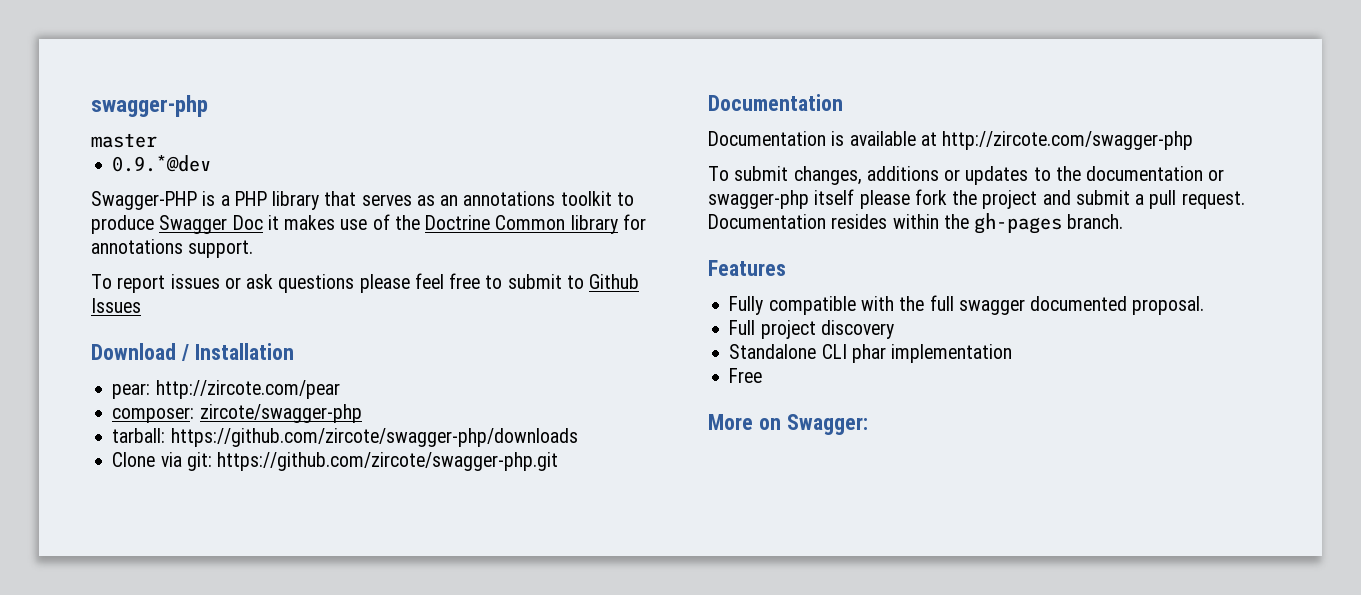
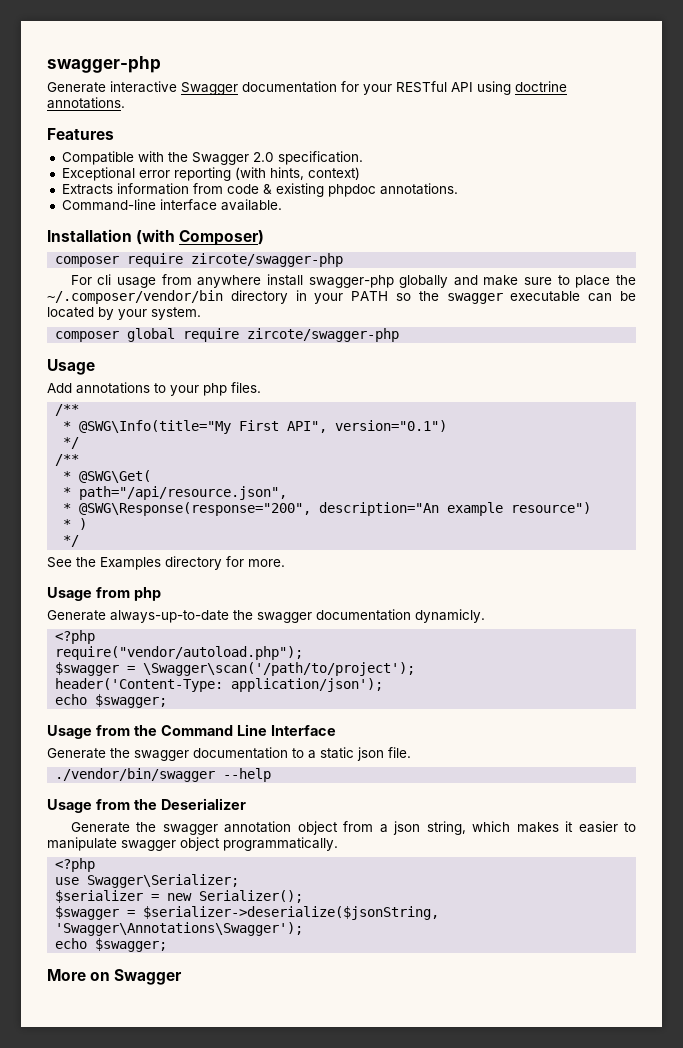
[91,133,157,148] [112,155,212,172] [91,191,634,210] [91,214,646,234] [91,239,254,258] [91,273,640,293] [91,298,141,313] [91,343,294,361] [112,380,340,399] [112,404,362,423] [112,428,578,447] [112,452,559,471] [708,94,843,111] [708,131,1194,150] [708,166,1225,185] [708,189,1245,209] [708,213,1124,234] [708,260,786,276] [729,295,1205,315] [729,320,894,339] [729,344,1013,363] [729,368,763,383] master // 0.9.*@dev // Swagger-PHP is a PHP library that serves as an annotations toolkit to produce Swagger Doc it makes use of the Doctrine Common library for annotations support. // To report issues or ask questions please feel free to submit to Github Issues // Download / Installation // pear: http://zircote.com/pear // composer: zircote/swagger-php // tarball: https://github.com/zircote/swagger-php/downloads // Clone via git: https://github.com/zircote/swagger-php.git // Documentation // Documentation is available at http://zircote.com/swagger-php // To submit changes, additions or updates to the documentation or swagger-php itself please fork the project and submit a pull request. Documentation resides within the gh-pages branch. // Features // Fully compatible with the full swagger documented proposal. // Full project discovery // Standalone CLI phar implementation // Free -> [47,81,567,95] [47,97,125,109] [47,128,114,140] [61,151,363,165] [61,167,360,181] [61,183,458,197] [61,199,282,211] [47,229,265,246] [55,253,344,267] [70,274,637,288] [47,290,636,304] [47,307,201,320] [55,328,400,342] [47,359,95,375] [47,382,261,396] [55,404,80,416] [63,420,448,434] [63,437,80,449] [55,454,80,466] [63,470,152,483] [63,486,288,500] [63,502,592,516] [63,518,88,530] [63,535,80,547] [47,556,285,570] [47,587,161,601] [47,609,485,623] [55,630,96,644] [55,646,304,660] [55,662,416,676] [55,678,384,692] [55,694,168,708] [47,724,336,739] [47,747,411,761] [55,768,272,782] [47,798,246,813] [70,821,637,835] [47,837,338,851] [55,858,96,872] [55,874,240,888] [55,890,304,903] [55,906,440,920] [55,922,304,936] [55,938,168,952] Generate interactive Swagger documentation for your RESTful API using doctrine annotations. // Features // Compatible with the Swagger 2.0 specification. // Exceptional error reporting (with hints, context) // Extracts information from code & existing phpdoc annotations. // Command-line interface available. // Installation (with Composer) // composer require zircote/swagger-php // For cli usage from anywhere install swagger-php globally and make sure to place the ~/.composer/vendor/bin directory in your PATH so the swagger executable can be located by your system. // composer global require zircote/swagger-php // Usage // Add annotations to your php files. // /** // * @SWG\Info(title="My First API", version="0.1") // */ // /** // * @SWG\Get( // * path="/api/resource.json", // * @SWG\Response(response="200", description="An example resource") // * ) // */ // See the Examples directory for more. // Usage from php // Generate always-up-to-date the swagger documentation dynamicly. // <?php // require("vendor/autoload.php"); // $swagger = \Swagger\scan('/path/to/project'); // header('Content-Type: application/json'); // echo $swagger; // Usage from the Command Line Interface // Generate the swagger documentation to a static json file. // ./vendor/bin/swagger --help // Usage from the Deserializer // Generate the swagger annotation object from a json string, which makes it easier to manipulate swagger object programmatically. // <?php // use Swagger\Serializer; // $serializer = new Serializer(); // $swagger = $serializer->deserialize($jsonString, 'Swagger\Annotations\Swagger'); // echo $swagger;
[786,414,868,435] Swagger: -> [114,969,183,985] Swagger

